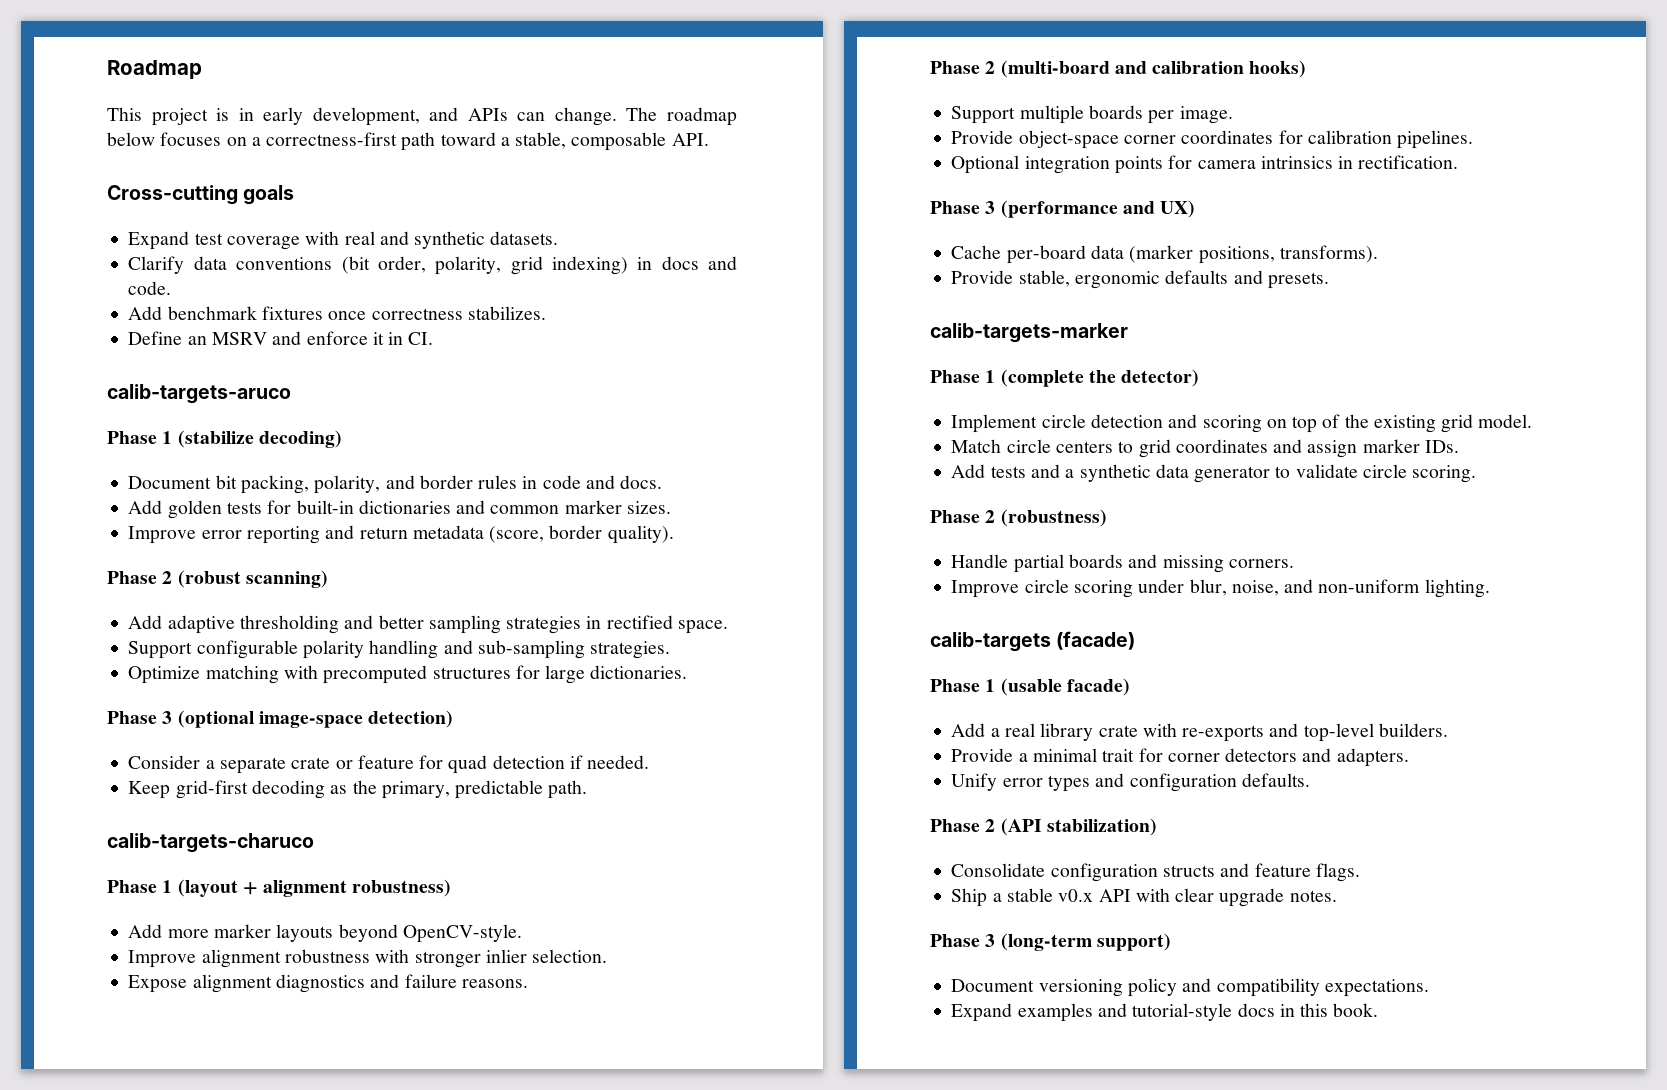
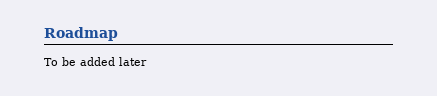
[107,107,737,126] [107,132,709,151] [107,185,295,205] [128,231,559,250] [128,256,738,275] [128,281,172,295] [128,306,546,320] [128,331,434,345] [107,384,291,404] [107,430,342,448] [128,475,663,494] [128,500,671,519] [128,525,674,544] [107,570,328,588] [128,615,728,634] [128,640,671,659] [128,665,688,684] [107,710,454,728] [128,755,650,774] [128,780,588,799] [107,833,314,853] [107,879,452,897] [128,924,522,943] [128,949,608,968] [128,974,528,993] [930,60,1307,78] [951,105,1233,124] [951,130,1474,149] [951,155,1459,174] [930,200,1196,218] [951,245,1378,264] [951,270,1329,289] [930,323,1128,343] [930,369,1200,387] [951,414,1533,433] [951,439,1459,458] [951,464,1477,483] [930,509,1107,527] [951,554,1294,573] [951,579,1490,598] [930,631,1136,652] [930,678,1130,696] [951,723,1448,742] [951,748,1409,767] [951,773,1310,792] [930,818,1157,836] [951,863,1360,882] [951,888,1337,907] [930,933,1171,951] [951,978,1429,997] [951,1003,1379,1022] This project is in early development, and APIs can change. The roadmap below focuses on a correctness-first path toward a stable, composable API. // Cross-cutting goals // Expand test coverage with real and synthetic datasets. // Clarify data conventions (bit order, polarity, grid indexing) in docs and code. // Add benchmark fixtures once correctness stabilizes. // Define an MSRV and enforce it in CI. // calib-targets-aruco // Phase 1 (stabilize decoding) // Document bit packing, polarity, and border rules in code and docs. // Add golden tests for built-in dictionaries and common marker sizes. // Improve error reporting and return metadata (score, border quality). // Phase 2 (robust scanning) // Add adaptive thresholding and better sampling strategies in rectified space. // Support configurable polarity handling and sub-sampling strategies. // Optimize matching with precomputed structures for large dictionaries. // Phase 3 (optional image-space detection) // Consider a separate crate or feature for quad detection if needed. // Keep grid-first decoding as the primary, predictable path. // calib-targets-charuco // Phase 1 (layout + alignment robustness) // Add more marker layouts beyond OpenCV-style. // Improve alignment robustness with stronger inlier selection. // Expose alignment diagnostics and failure reasons. // Phase 2 (multi-board and calibration hooks) // Support multiple boards per image. // Provide object-space corner coordinates for calibration pipelines. // Optional integration points for camera intrinsics in rectification. // Phase 3 (performance and UX) // Cache per-board data (marker positions, transforms). // Provide stable, ergonomic defaults and presets. // calib-targets-marker // Phase 1 (complete the detector) // Implement circle detection and scoring on top of the existing grid model. // Match circle centers to grid coordinates and assign marker IDs. // Add tests and a synthetic data generator to validate circle scoring. // Phase 2 (robustness) // Handle partial boards and missing corners. // Improve circle scoring under blur, noise, and non-uniform lighting. // calib-targets (facade) // Phase 1 (usable facade) // Add a real library crate with re-exports and top-level builders. // Provide a minimal trait for corner detectors and adapters. // Unify error types and configuration defaults. // Phase 2 (API stabilization) // Consolidate configuration structs and feature flags. // Ship a stable v0.x API with clear upgrade notes. // Phase 3 (long-term support) // Document versioning policy and compatibility expectations. // Expand examples and tutorial-style docs in this book. -> [44,57,147,66] To be added later

